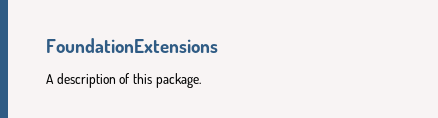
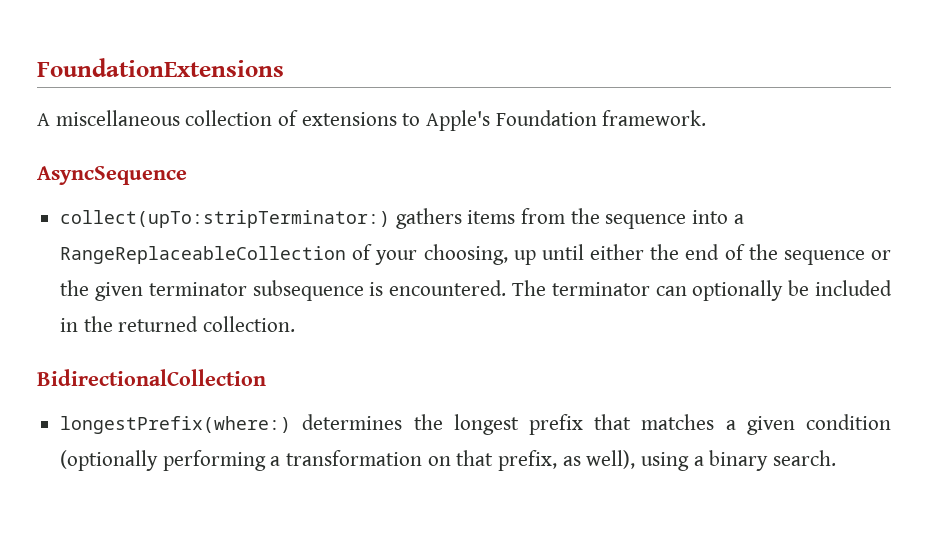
[56,73,201,88] description of this package. -> [55,110,707,131] [37,166,187,185] [60,208,744,229] [60,244,891,265] [60,280,892,301] [60,316,296,332] [37,369,266,386] [60,414,891,435] [60,450,837,471] miscellaneous collection of extensions to Apple's Foundation framework. // AsyncSequence // collect(upTo:stripTerminator:) gathers items from the sequence into a RangeReplaceableCollection of your choosing, up until either the end of the sequence or the given terminator subsequence is encountered. The terminator can optionally be included in the returned collection. // BidirectionalCollection // longestPrefix(where:) determines the longest prefix that matches a given condition (optionally performing a transformation on that prefix, as well), using a binary search.

